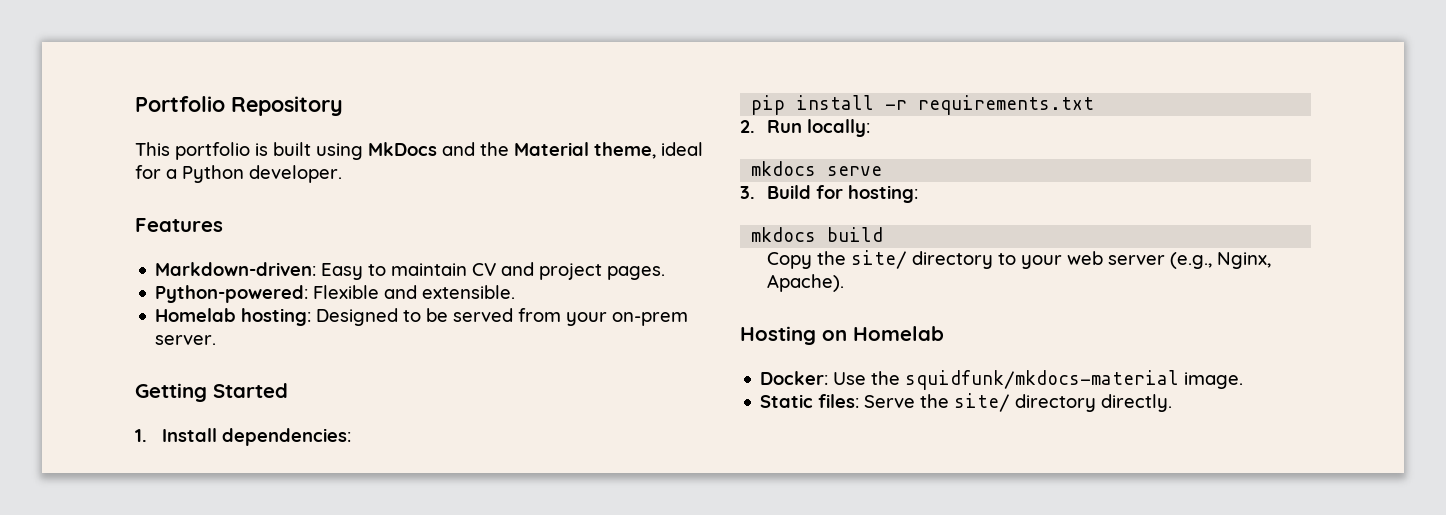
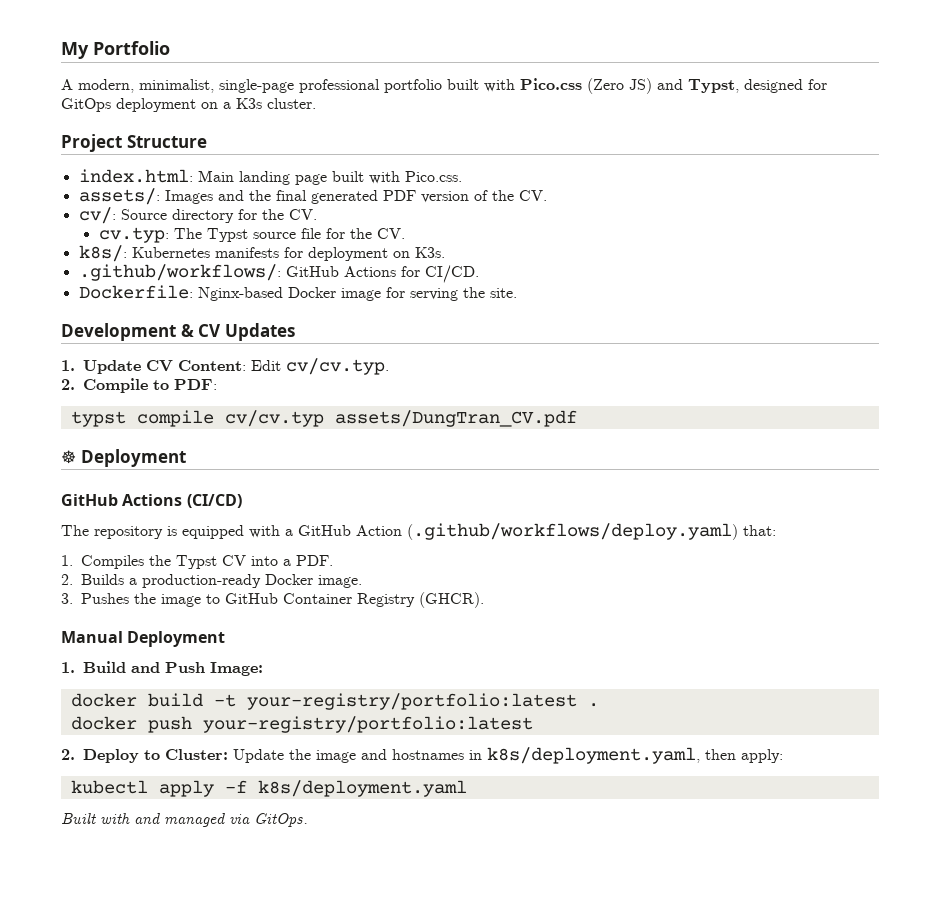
(135, 104) none -> [61,42,89,59] My
[231,96,343,116] [135,142,703,160] [135,165,342,183] [135,218,223,232] [155,262,666,280] [155,285,516,303] [155,308,689,326] [155,335,217,345] [135,383,288,402] [135,428,351,446] [751,95,1095,115] [740,119,870,137] [751,161,883,176] [740,185,918,203] [751,227,884,242] [766,250,1271,269] [766,274,844,292] [740,326,944,345] [760,370,1244,390] [760,393,1173,412] Repository // This portfolio is built using MkDocs and the Material theme, ideal for a Python developer. // Features // Markdown-driven: Easy to maintain CV and project pages. // Python-powered: Flexible and extensible. // Homelab hosting: Designed to be served from your on-prem server. // Getting Started // 1. Install dependencies: // pip install -r requirements.txt // 2. Run locally: // mkdocs serve // 3. Build for hosting: // mkdocs build // Copy the site/ directory to your web server (e.g., Nginx, Apache). // Hosting on Homelab // Docker: Use the squidfunk/mkdocs-material image. // Static files: Serve the site/ directory directly. -> [61,78,827,94] [61,98,316,112] [61,134,207,152] [78,169,462,185] [78,188,547,205] [78,207,317,224] [98,227,405,243] [78,245,445,262] [78,264,479,283] [78,285,517,301] [61,323,295,341] [61,358,389,375] [61,378,217,393] [70,410,577,427] [61,449,186,467] [61,494,242,508] [61,523,776,540] [61,555,334,569] [61,574,363,588] [61,592,485,608] [61,631,226,647] [61,661,263,676] [70,693,599,710] [70,716,533,733] [61,747,783,764] [70,780,467,797] [61,813,308,827] // A modern, minimalist, single-page professional portfolio built with Pico.css (Zero JS) and Typst, designed for GitOps deployment on a K3s cluster. // Project Structure // index.html: Main landing page built with Pico.css. // assets/: Images and the final generated PDF version of the CV. // cv/: Source directory for the CV. // cv.typ: The Typst source file for the CV. // k8s/: Kubernetes manifests for deployment on K3s. // .github/workflows/: GitHub Actions for CI/CD. // Dockerfile: Nginx-based Docker image for serving the site. // Development & CV Updates // 1. Update CV Content: Edit cv/cv.typ. // 2. Compile to PDF: // typst compile cv/cv.typ assets/DungTran_CV.pdf // ☸ Deployment // GitHub Actions (CI/CD) // The repository is equipped with a GitHub Action (.github/workflows/deploy.yaml) that: // 1. Compiles the Typst CV into a PDF. // 2. Builds a production-ready Docker image. // 3. Pushes the image to GitHub Container Registry (GHCR). // Manual Deployment // 1. Build and Push Image: // docker build -t your-registry/portfolio:latest . // docker push your-registry/portfolio:latest // 2. Deploy to Cluster: Update the image and hostnames in k8s/deployment.yaml, then apply: // kubectl apply -f k8s/deployment.yaml // Built with and managed via GitOps.

